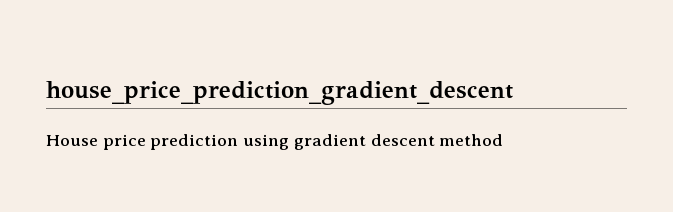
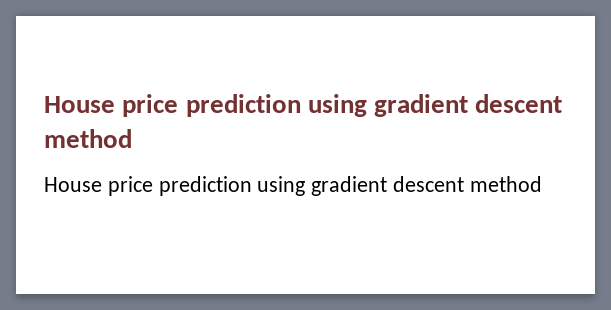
[46,81,513,105] house_price_prediction_gradient_descent -> [44,94,563,117] [44,129,132,148] House price prediction using gradient descent method

